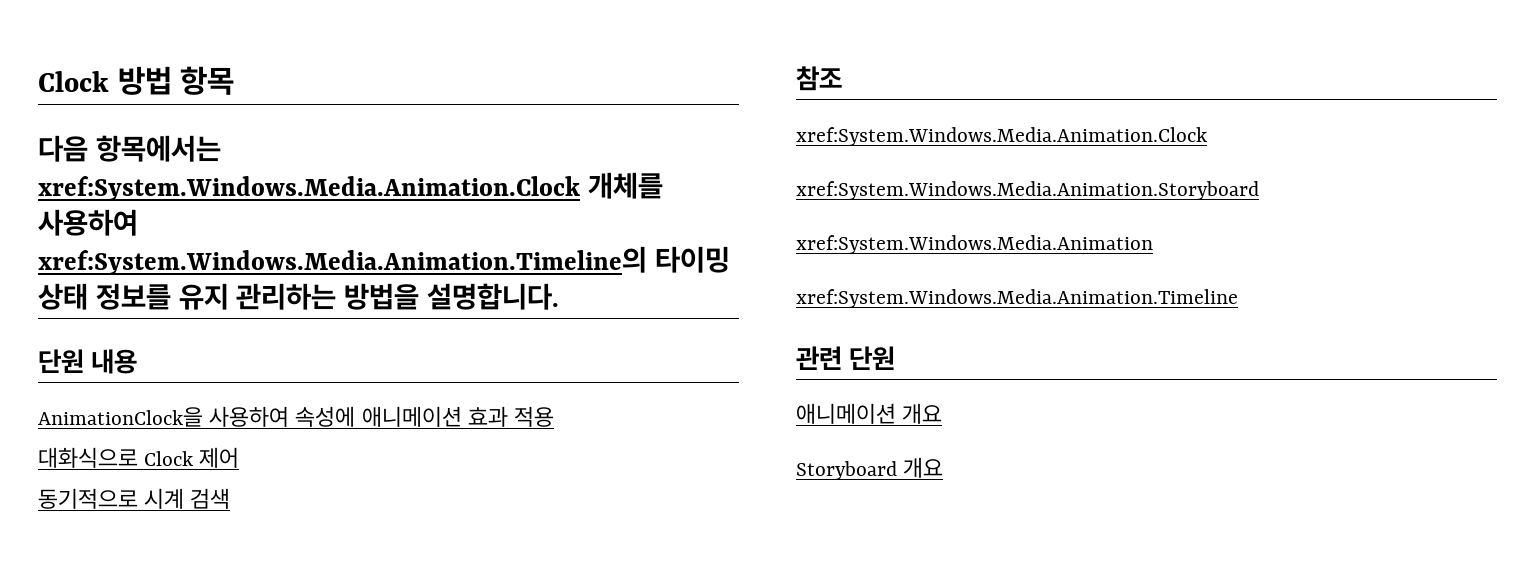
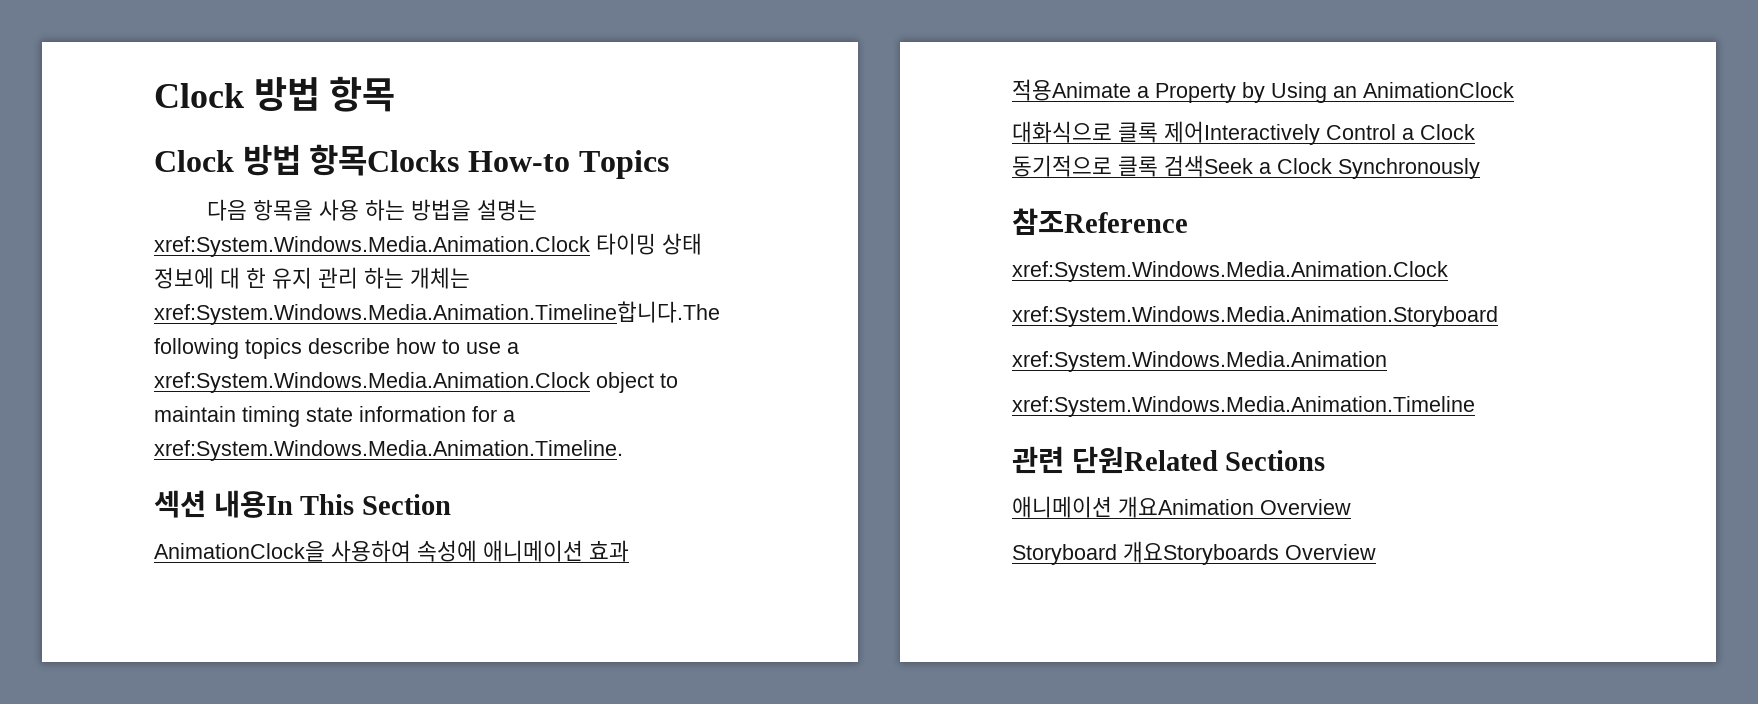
[38,135,221,162] [38,172,663,201] [38,209,138,236] [38,246,730,275] [38,283,560,310] [38,349,138,374] 다음 항목에서는 xref:System.Windows.Media.Animation.Clock 개체를 사용하여 xref:System.Windows.Media.Animation.Timeline의 타이밍 상태 정보를 유지 관리하는 방법을 설명합니다. // 단원 내용 -> [154,144,669,179] [206,199,537,221] [154,233,702,257] [154,267,470,289] [154,301,720,325] [154,338,519,359] [154,372,678,393] [154,406,515,427] [154,440,623,461] [154,490,452,518] Clock 방법 항목Clocks How-to Topics // 다음 항목을 사용 하는 방법을 설명는 xref:System.Windows.Media.Animation.Clock 타이밍 상태 정보에 대 한 유지 관리 하는 개체는 xref:System.Windows.Media.Animation.Timeline합니다.The following topics describe how to use a xref:System.Windows.Media.Animation.Clock object to maintain timing state information for a xref:System.Windows.Media.Animation.Timeline. // 섹션 내용In This Section
[514,406,555,427] [38,447,240,468] 적용 // 대화식으로 Clock 제어 -> [1012,79,1514,103] [1012,121,1475,145] 적용Animate a Property by Using an AnimationClock // 대화식으로 클록 제어Interactively Control a Clock
[144,488,231,509] [796,66,842,91] 시계 검색 // 참조 -> [1118,155,1480,179] [1012,208,1188,235] 클록 검색Seek a Clock Synchronously // 참조Reference
[849,346,896,371] [796,403,943,424] 단원 // 애니메이션 개요 -> [1071,446,1326,474] [1012,496,1351,518] 단원Related Sections // 애니메이션 개요Animation Overview
[903,457,944,478] 개요 -> [1123,541,1376,565] 개요Storyboards Overview

